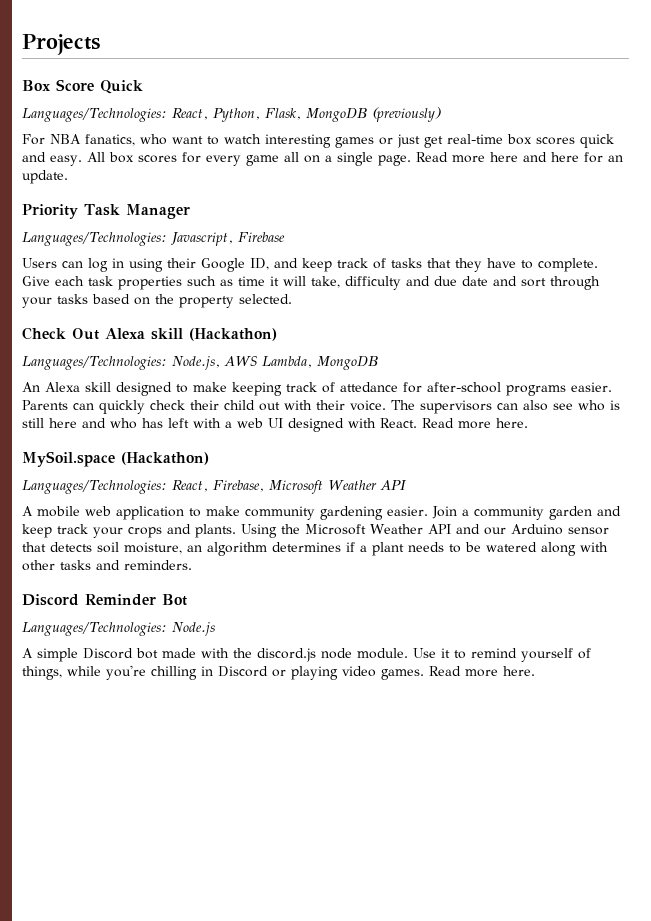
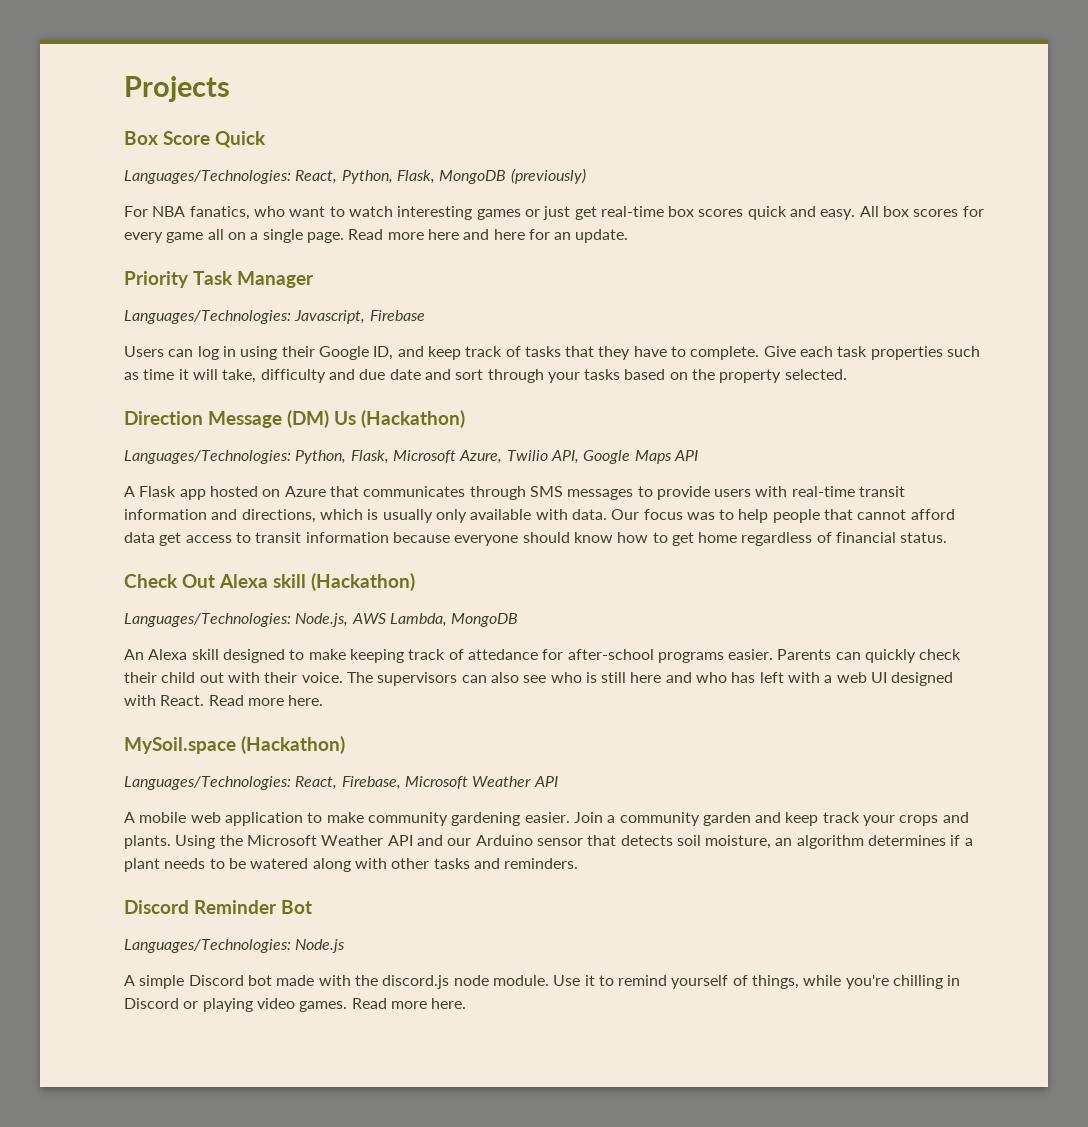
(292, 299) none -> [124,410,465,428] [124,450,698,464] [124,486,906,500] [124,509,955,523] [124,532,948,546] // Direction Message (DM) Us (Hackathon) // Languages/Technologies: Python, Flask, Microsoft Azure, Twilio API, Google Maps API // A Flask app hosted on Azure that communicates through SMS messages to provide users with real-time transit information and directions, which is usually only available with data. Our focus was to help people that cannot afford data get access to transit information because everyone should know how to get home regardless of financial status.

